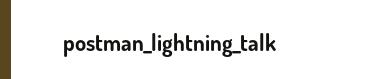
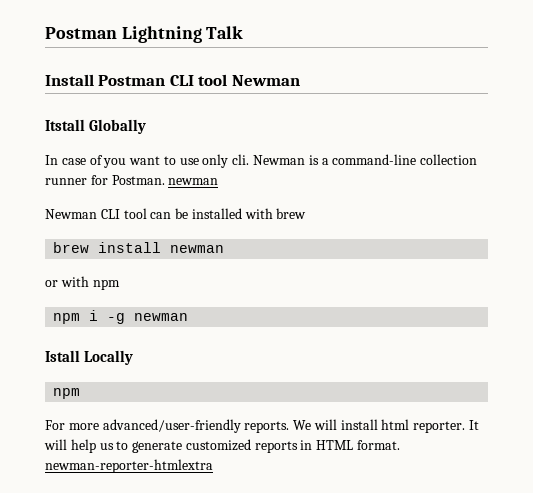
[63,33,276,57] postman_lightning_talk -> [45,26,244,43] [45,74,300,86] [45,119,147,134] [45,154,478,168] [45,175,219,185] [45,208,307,219] [53,242,225,253] [45,276,120,290] [53,310,189,324] [45,350,134,365] [53,388,81,399] [45,419,480,433] [44,439,401,453] [45,459,213,473] Postman Lightning Talk // Install Postman CLI tool Newman // Itstall Globally // In case of you want to use only cli. Newman is a command-line collection runner for Postman. newman // Newman CLI tool can be installed with brew // brew install newman // or with npm // npm i -g newman // Istall Locally // npm // For more advanced/user-friendly reports. We will install html reporter. It will help us to generate customized reports in HTML format. newman-reporter-htmlextra

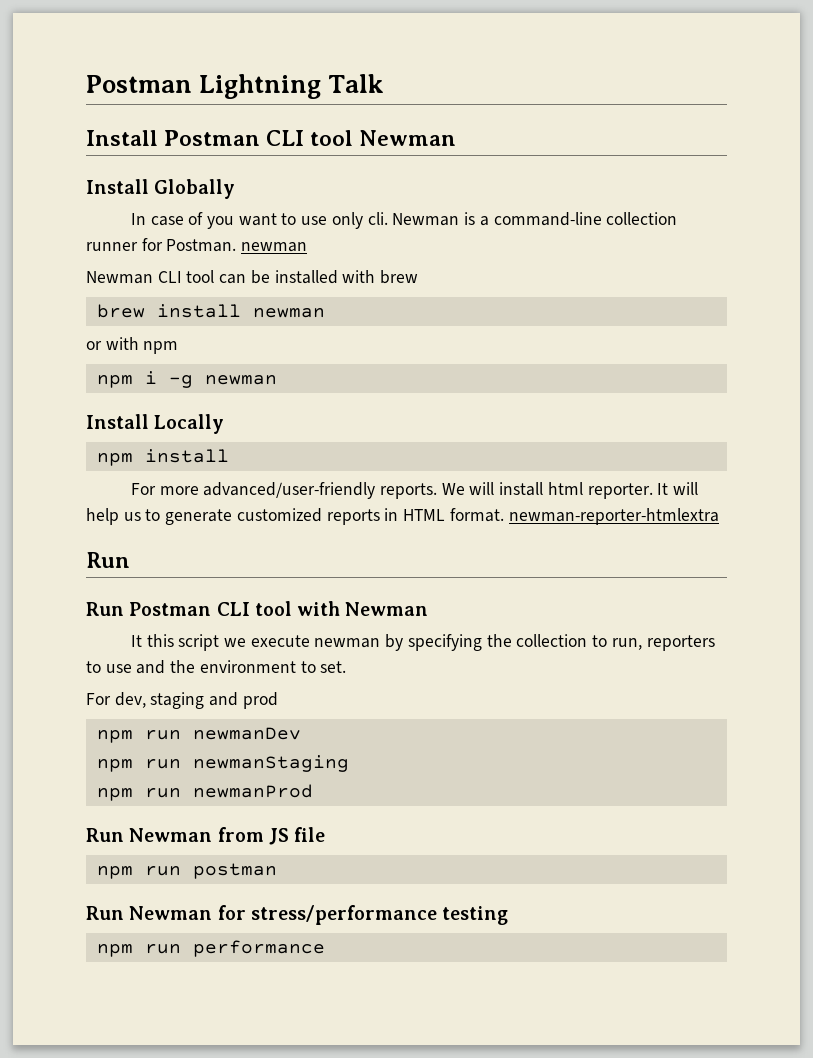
[45,119,85,131] Itstall -> [86,179,149,194] Install
[45,350,80,362] Istall -> [86,414,149,429] Install
(81, 393) none -> [144,449,229,463] install
(213, 466) none -> [86,552,130,568] [86,601,429,616] [130,634,715,651] [86,660,347,674] [86,692,278,709] [96,727,301,743] [96,755,349,772] [96,784,313,801] [86,827,326,845] [96,863,277,879] [86,905,509,925] [96,940,325,957] // Run // Run Postman CLI tool with Newman // It this script we execute newman by specifying the collection to run, reporters to use and the environment to set. // For dev, staging and prod // npm run newmanDev // npm run newmanStaging // npm run newmanProd // Run Newman from JS file // npm run postman // Run Newman for stress/performance testing // npm run performance

